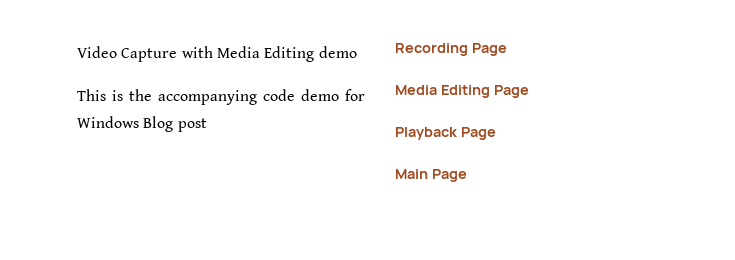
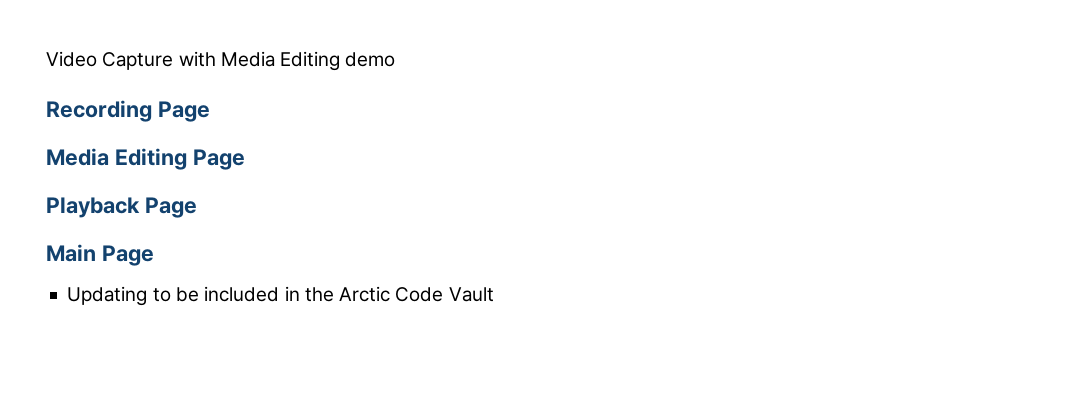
[77,89,365,105] [77,116,207,132] // This is the accompanying code demo for Windows Blog post -> (396, 59) none
(467, 175) none -> [67,286,494,306] // Updating to be included in the Arctic Code Vault

